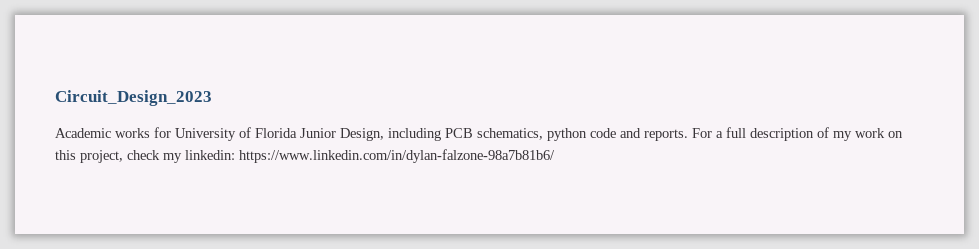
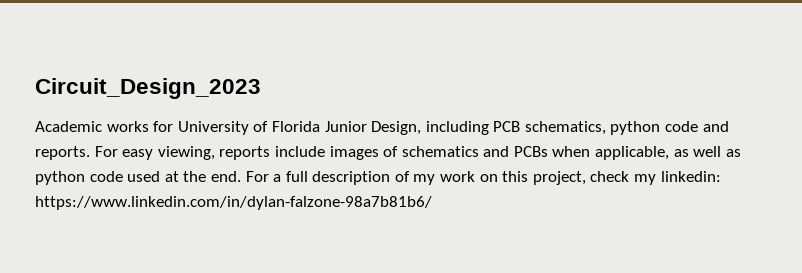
(712, 133) none -> [122,146,741,160] [35,171,269,185] easy viewing, reports include images of schematics and PCBs when applicable, as well as python code used at the end. For

